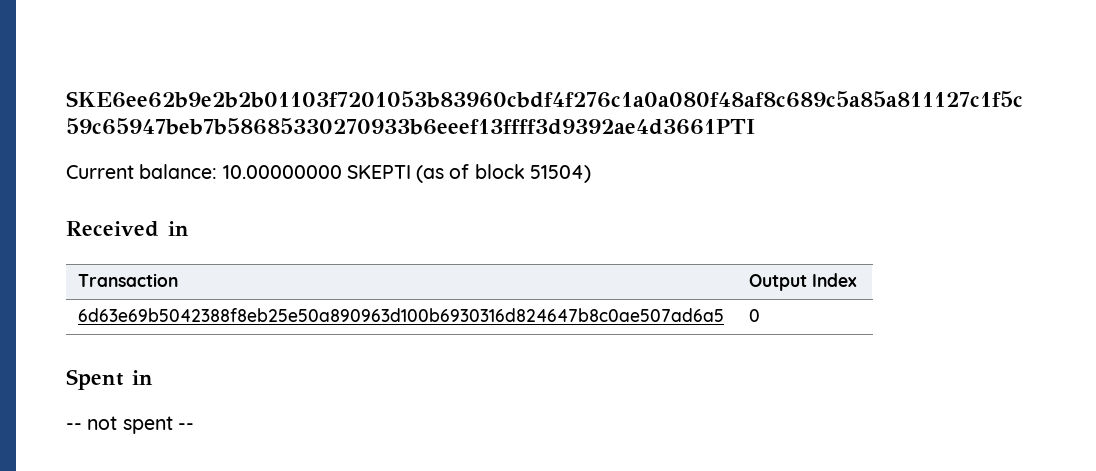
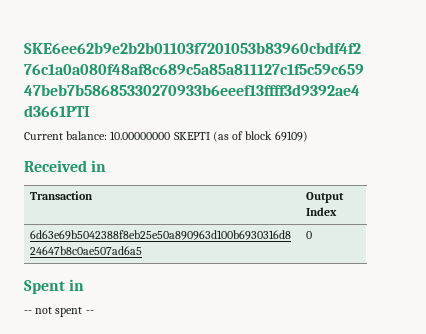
[529,165,591,183] 51504) -> [274,131,308,142] 69109)

